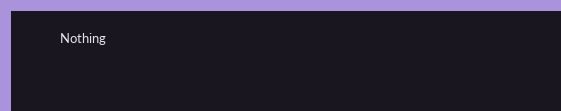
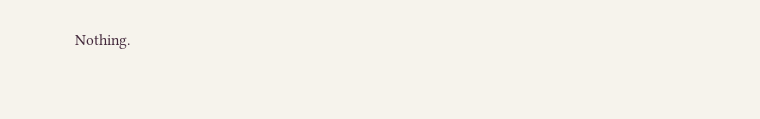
[60,33,106,45] Nothing -> [75,34,130,49] Nothing.

